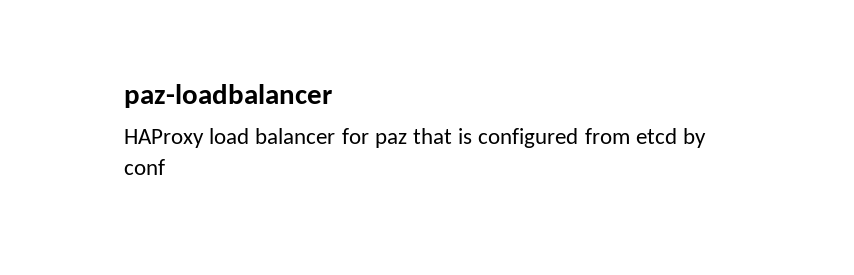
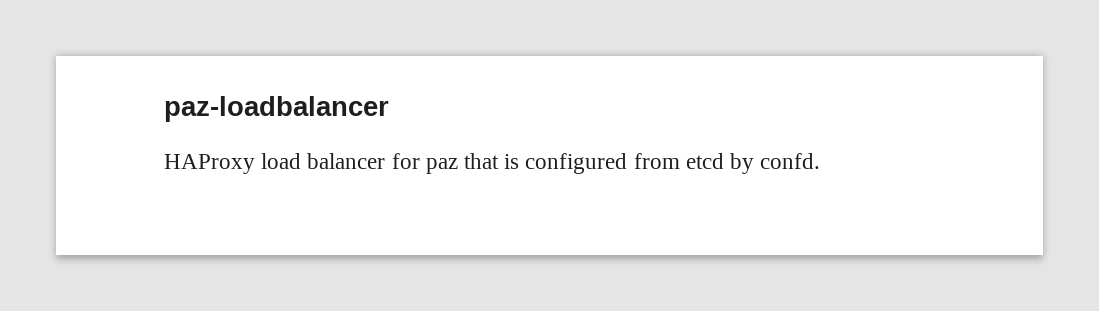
[124,159,165,175] conf -> [760,153,821,169] confd.

